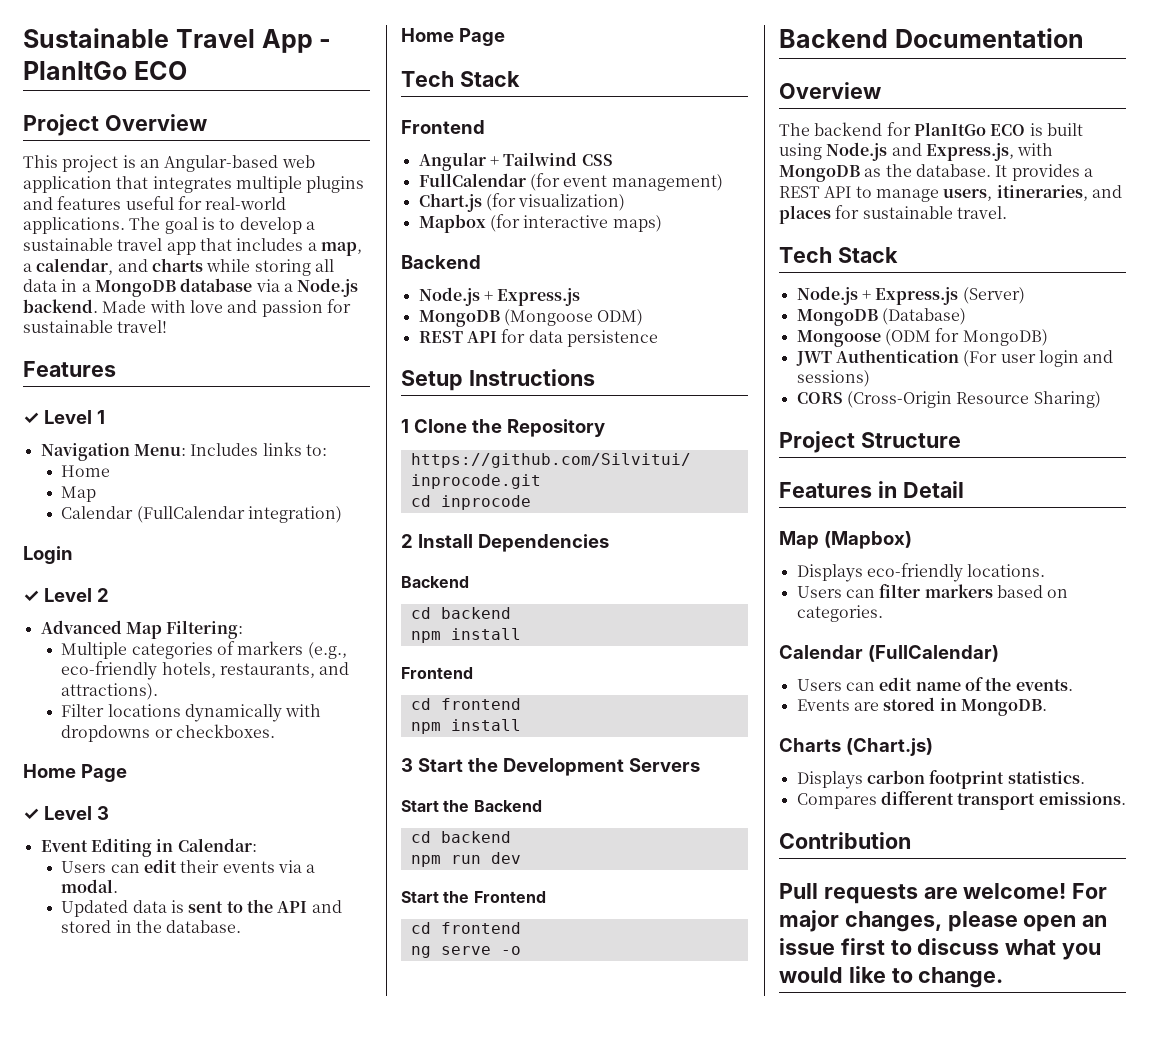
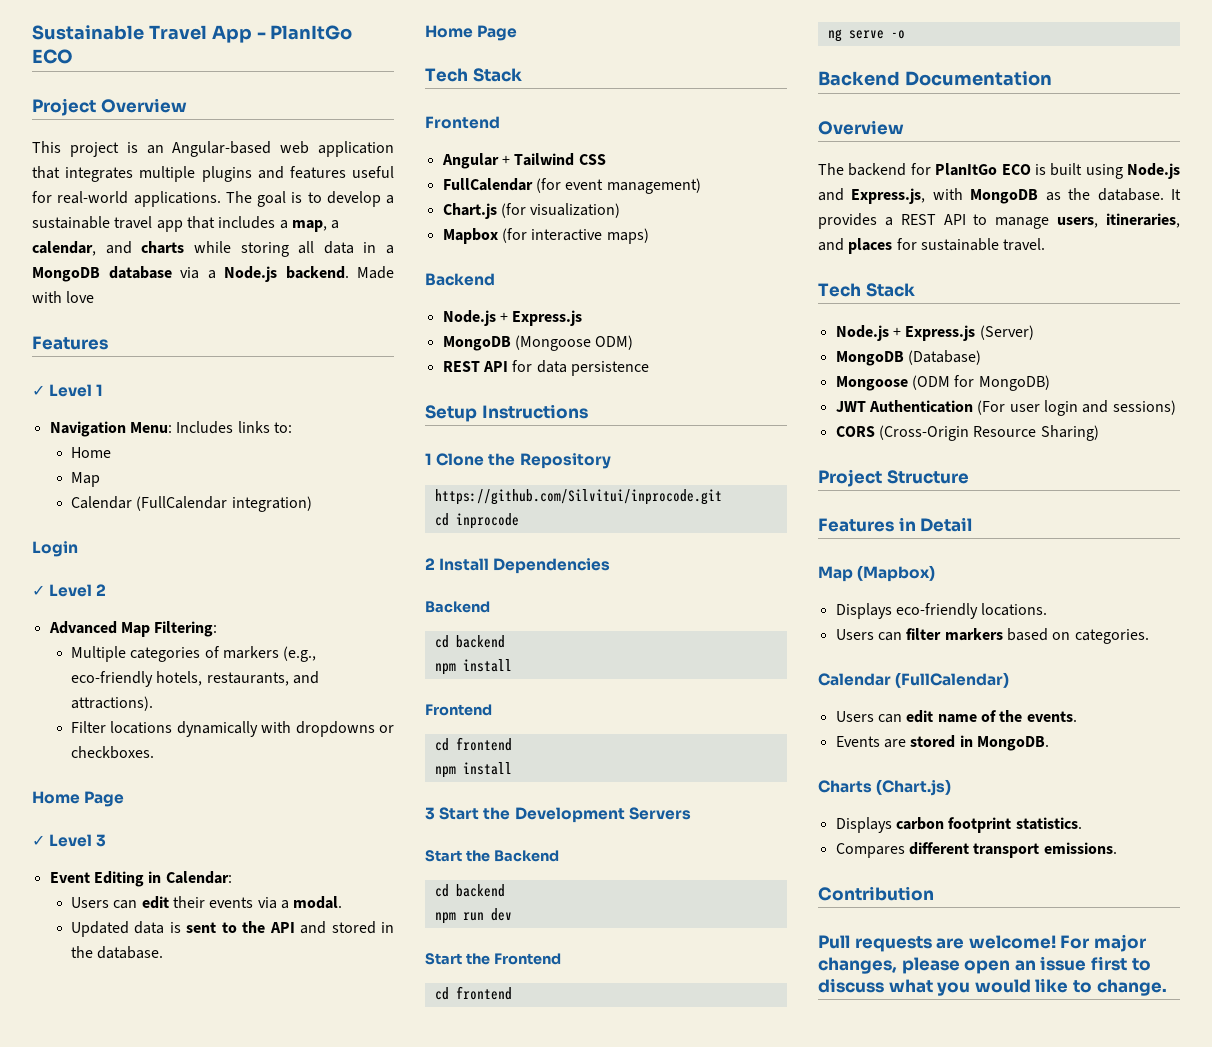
[227,299,351,317] [23,320,168,333] and passion for sustainable travel! -> (95, 297) none

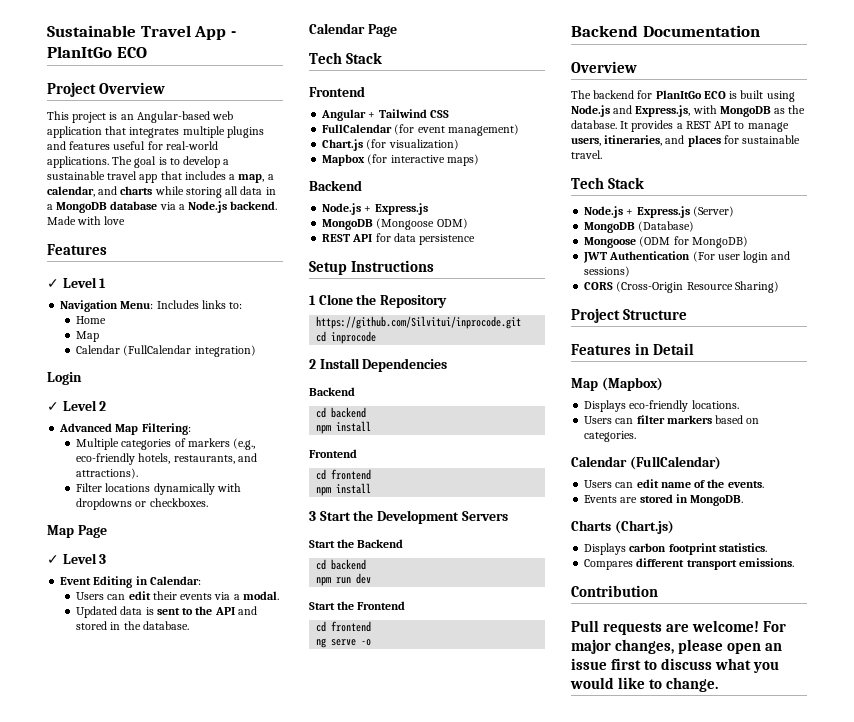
[32,791,80,804] Home -> [47,525,74,538] Map
[425,25,473,38] Home -> [309,23,365,34] Calendar

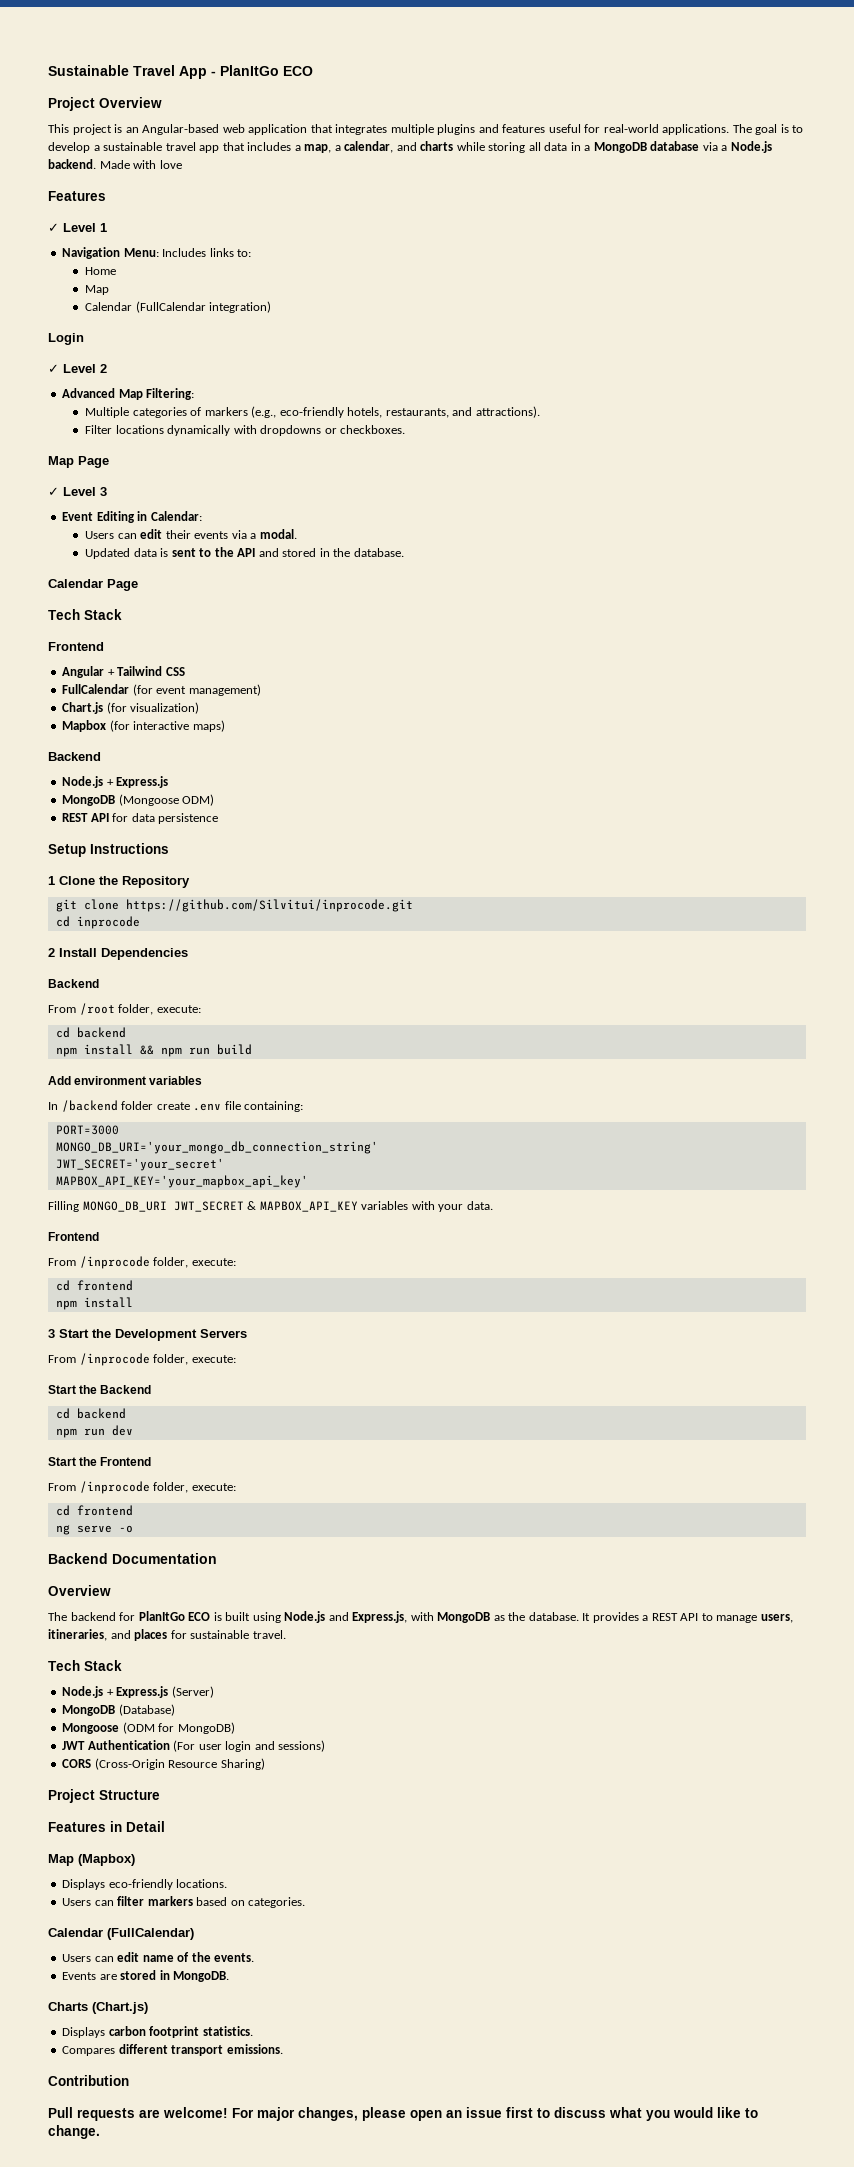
(447, 301) none -> [55,899,119,912] git clone
(355, 391) none -> [48,1003,201,1015] // From /root folder, execute:
[309,449,357,458] // Frontend -> [139,1044,252,1057] [48,1076,203,1085] [48,1100,304,1112] [55,1125,119,1135] [55,1141,378,1154] [55,1158,224,1171] [55,1175,308,1188] [48,1201,493,1212] [48,1232,99,1241] [48,1256,236,1269] && npm run build // Add environment variables // In /backend folder create .env file containing: // PORT=3000 // MONGO_DB_URI='your_mongo_db_connection_string' // JWT_SECRET='your_secret' // MAPBOX_API_KEY='your_mapbox_api_key' // Filling MONGO_DB_URI JWT_SECRET & MAPBOX_API_KEY variables with your data. // Frontend // From /inprocode folder, execute:
(508, 516) none -> [48,1353,236,1366] // From /inprocode folder, execute:
(406, 605) none -> [48,1481,236,1494] // From /inprocode folder, execute:

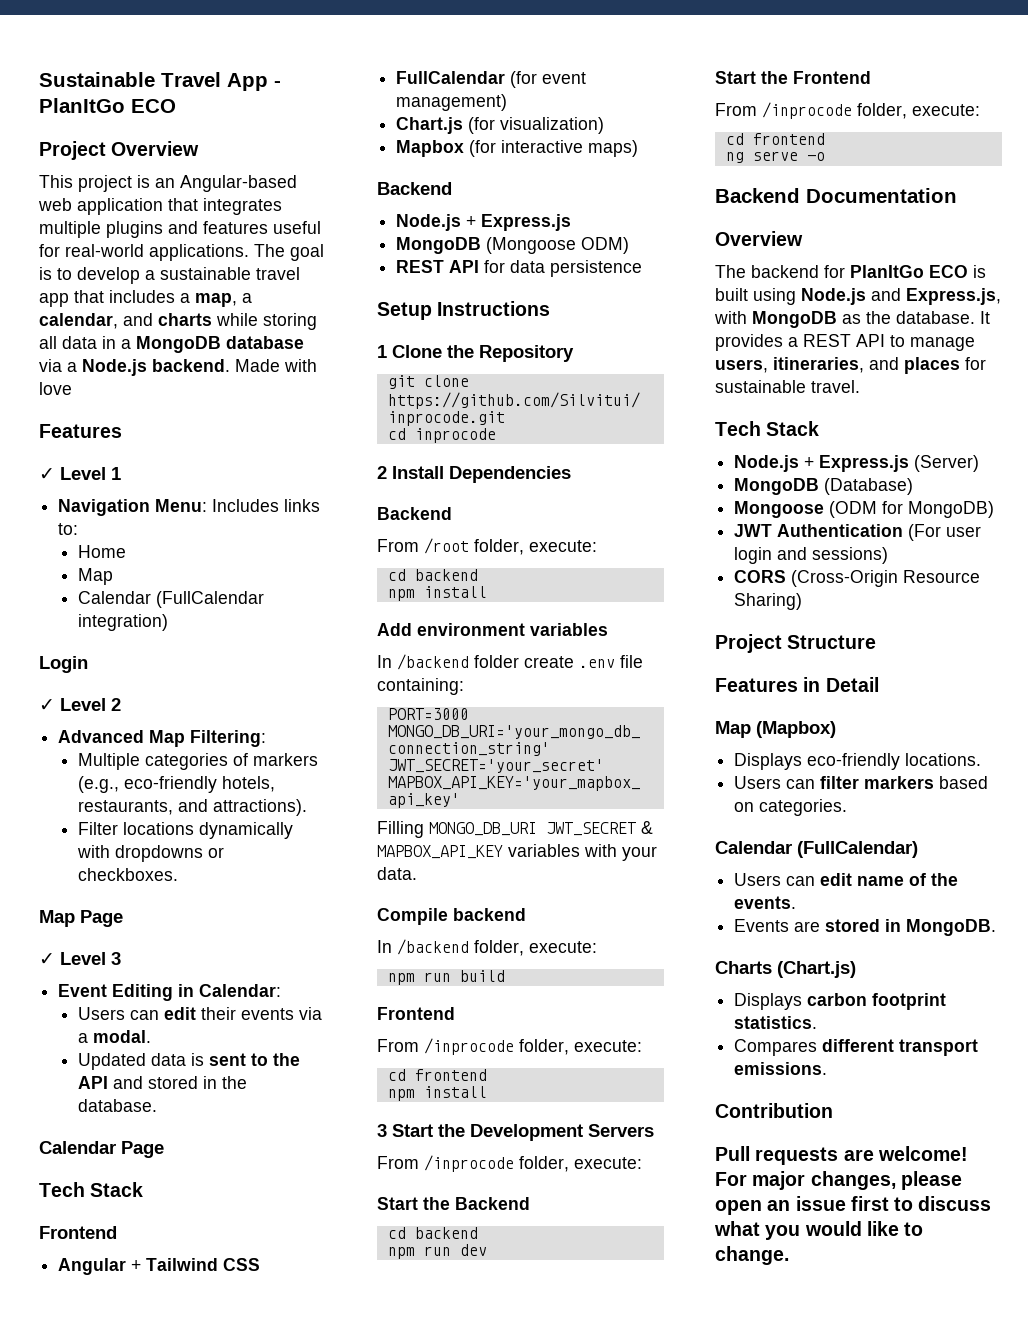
[139,1044,252,1057] && npm run build -> (487, 592) none
(493, 1205) none -> [377,908,526,925] [377,939,597,956] [387,970,505,985] // Compile backend // In /backend folder, execute: // npm run build

